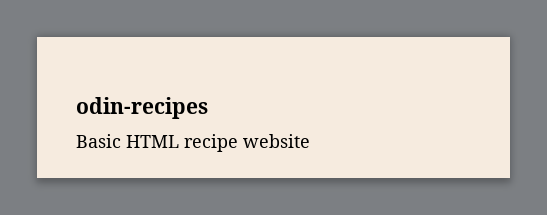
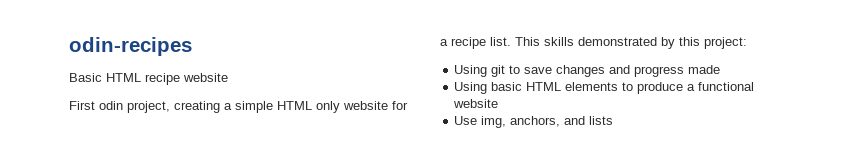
(310, 141) none -> [69,101,408,113] [440,37,747,49] [454,65,721,77] [454,82,755,94] [453,99,499,108] [454,116,614,128] // First odin project, creating a simple HTML only website for a recipe list. This skills demonstrated by this project: // Using git to save changes and progress made // Using basic HTML elements to produce a functional website // Use img, anchors, and lists

